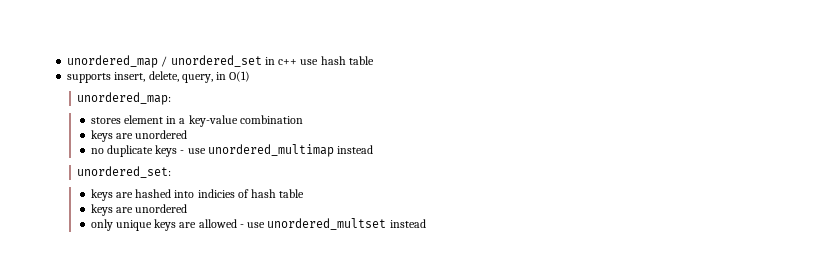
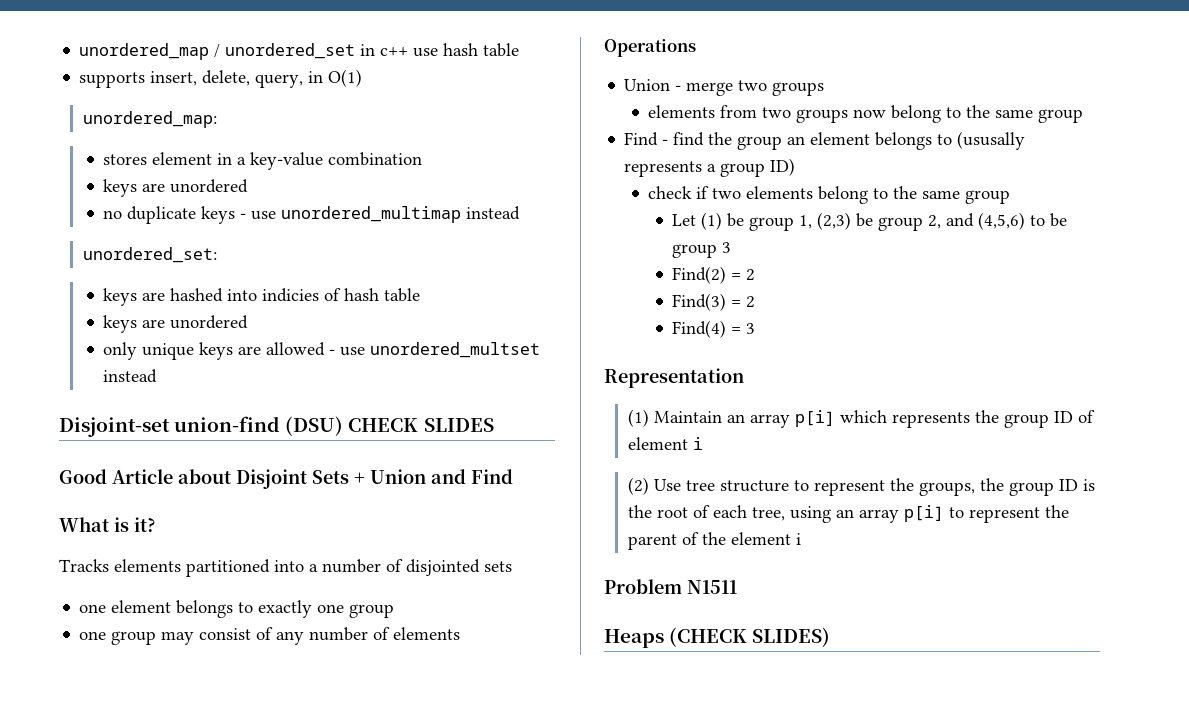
(426, 223) none -> [59,416,494,437] [59,469,513,489] [59,517,156,532] [59,559,512,577] [79,600,395,618] [79,627,461,645] [604,39,696,57] [624,79,825,96] [648,105,1084,123] [624,131,1026,150] [624,158,796,177] [648,186,1011,204] [672,212,1068,231] [672,242,732,258] [672,266,756,284] [672,293,756,311] [672,320,756,338] [604,368,744,388] [627,409,1095,428] [627,437,703,450] [627,477,1095,496] [627,505,1069,523] [627,532,801,550] [604,579,737,594] [604,627,831,648] // Disjoint-set union-find (DSU) CHECK SLIDES // Good Article about Disjoint Sets + Union and Find // What is it? // Tracks elements partitioned into a number of disjointed sets // one element belongs to exactly one group // one group may consist of any number of elements // Operations // Union - merge two groups // elements from two groups now belong to the same group // Find - find the group an element belongs to (ususally represents a group ID) // check if two elements belong to the same group // Let (1) be group 1, (2,3) be group 2, and (4,5,6) to be group 3 // Find(2) = 2 // Find(3) = 2 // Find(4) = 3 // Representation // (1) Maintain an array p[i] which represents the group ID of element i // (2) Use tree structure to represent the groups, the group ID is the root of each tree, using an array p[i] to represent the parent of the element i // Problem N1511 // Heaps (CHECK SLIDES)

